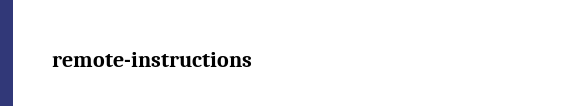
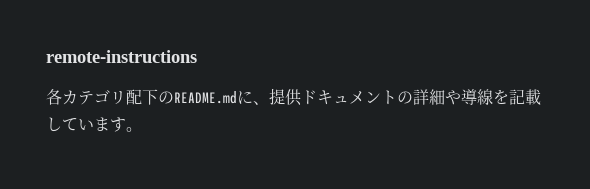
(252, 59) none -> [46,88,541,106] [46,117,142,132] // 各カテゴリ配下のREADME.mdに、提供ドキュメントの詳細や導線を記載しています。

